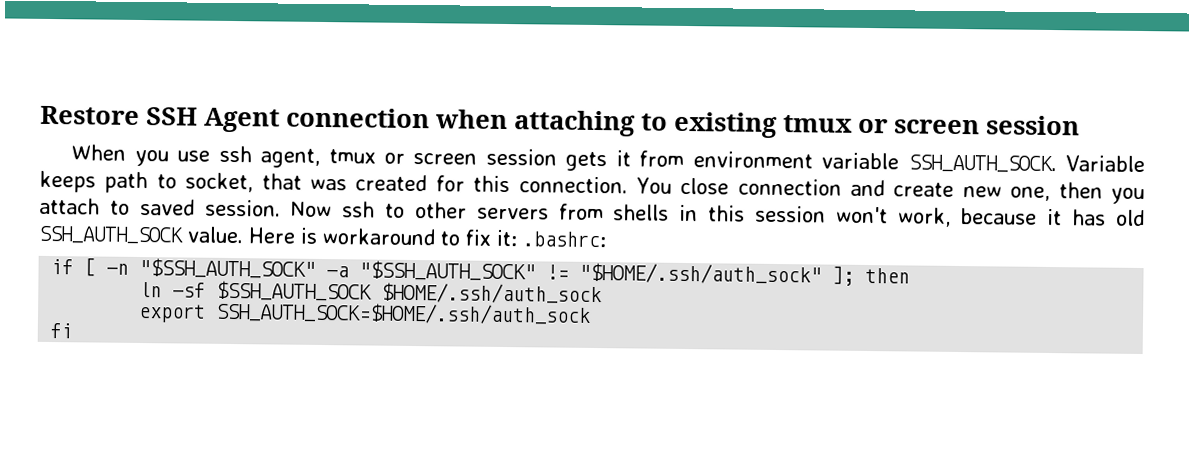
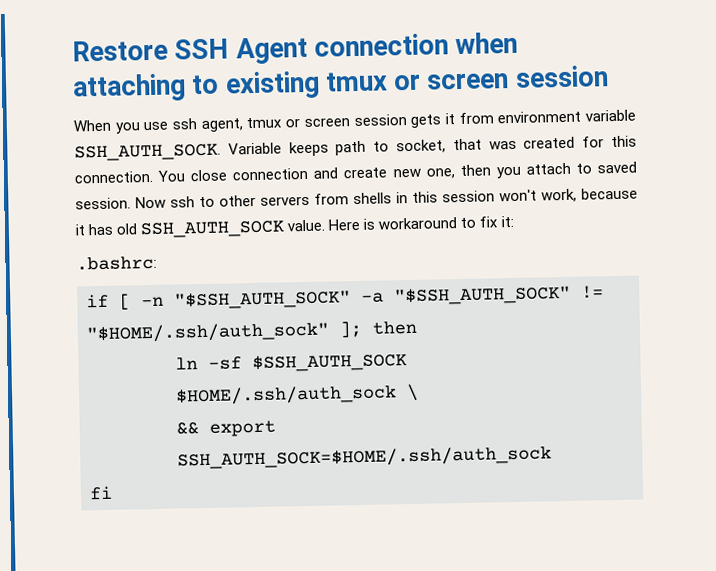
(517, 238) none -> (514, 221) //
(603, 293) // -> [406,383,419,402] [176,422,199,435] \ // &&

